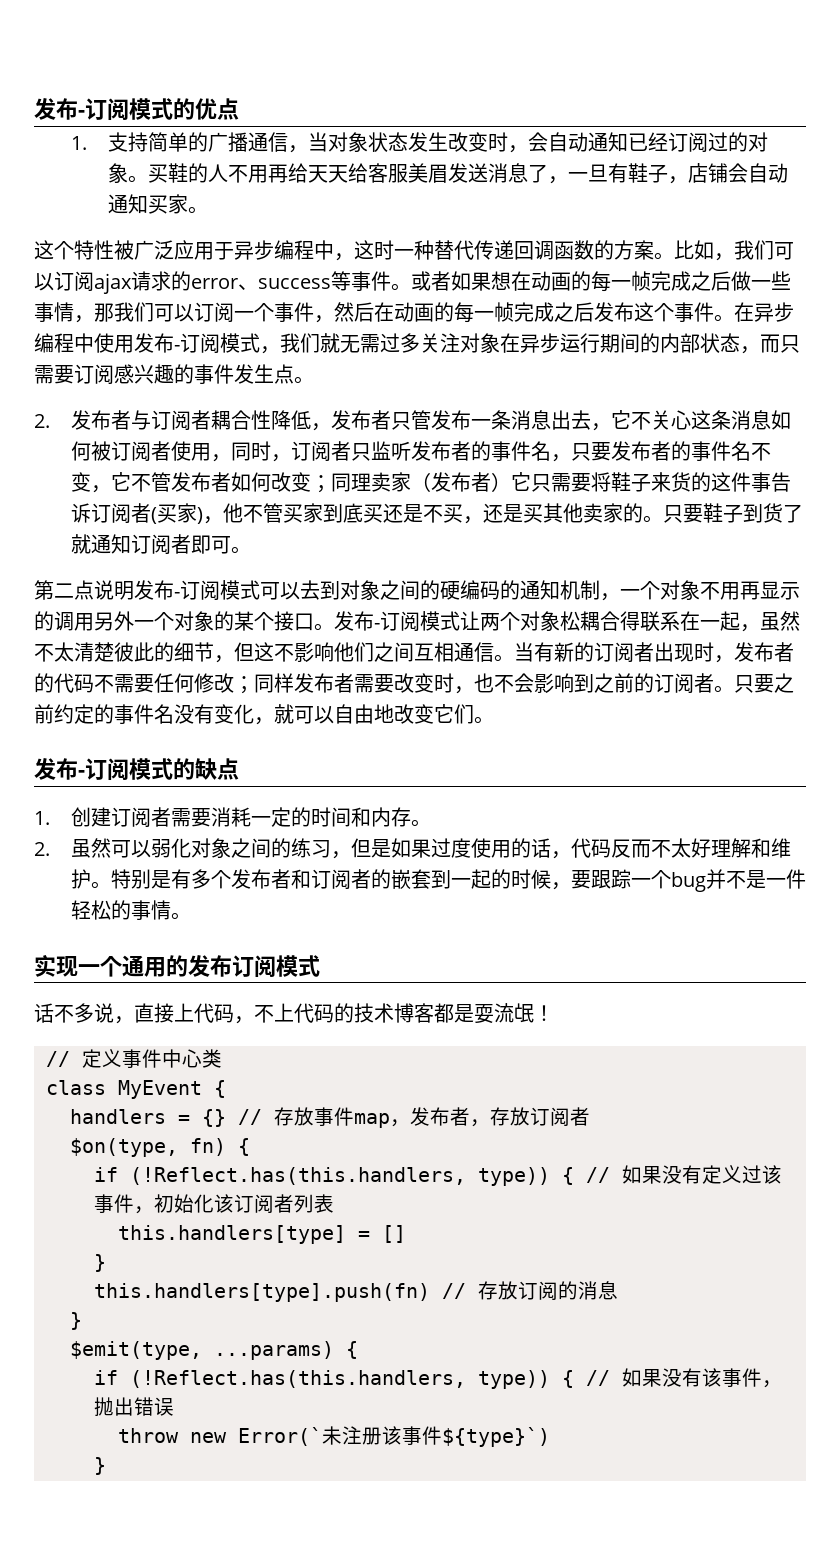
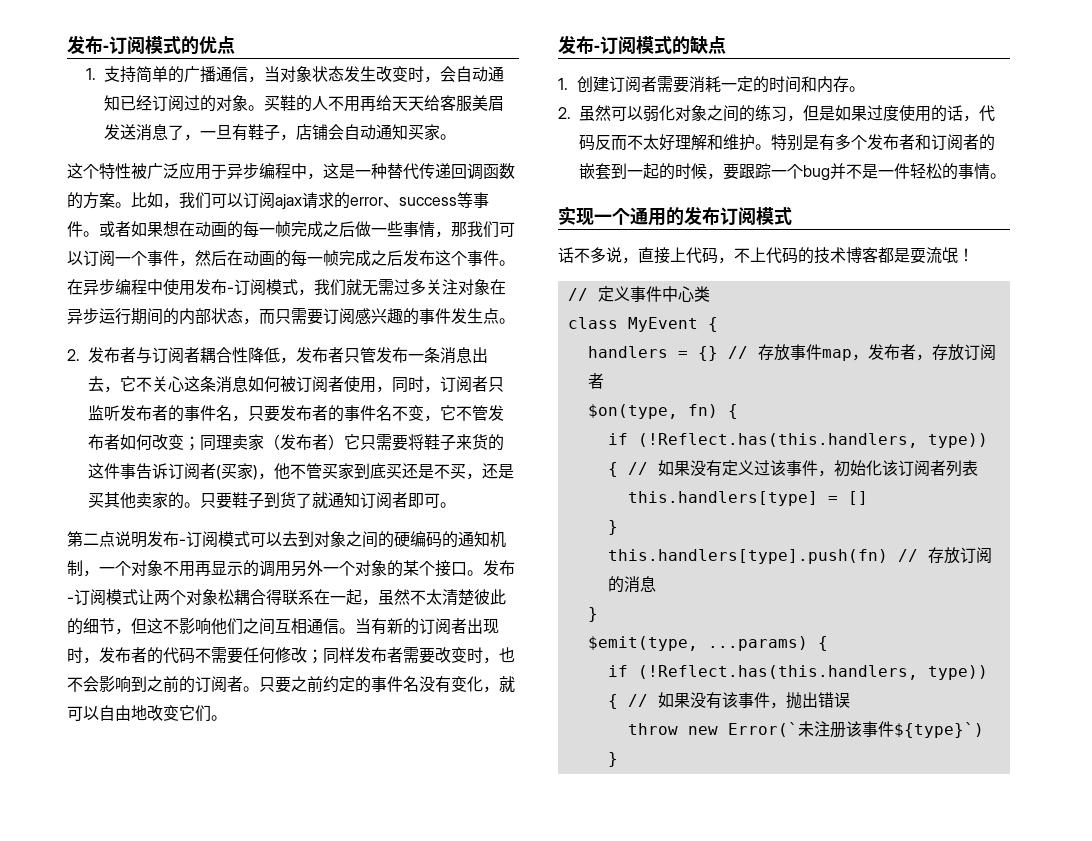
[374,240,394,260] 时 -> [339,164,355,179] 是

